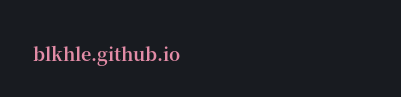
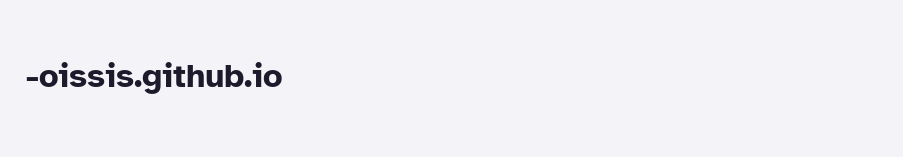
[33,45,180,66] blkhle.github.io -> [26,62,282,94] -oissis.github.io

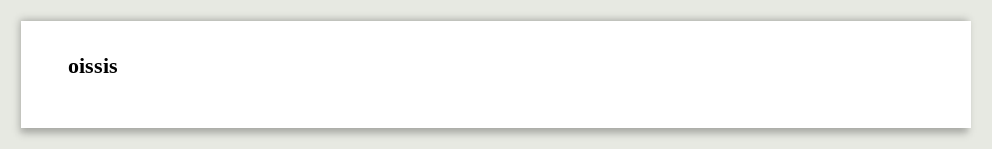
[26,62,282,94] -oissis.github.io -> [68,58,118,73] oissis

